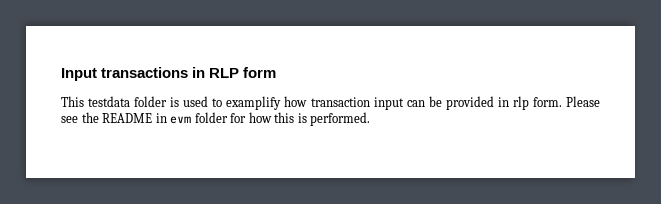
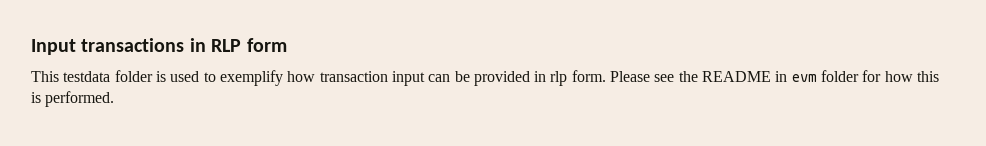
[226,96,282,110] examplify -> [219,70,283,86] exemplify

